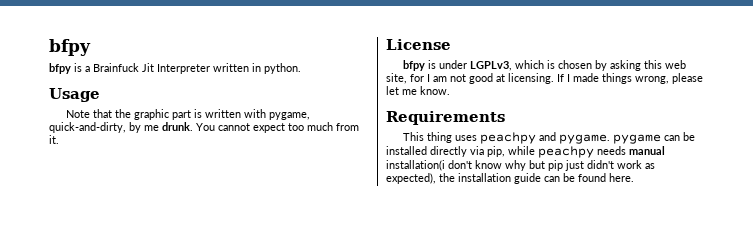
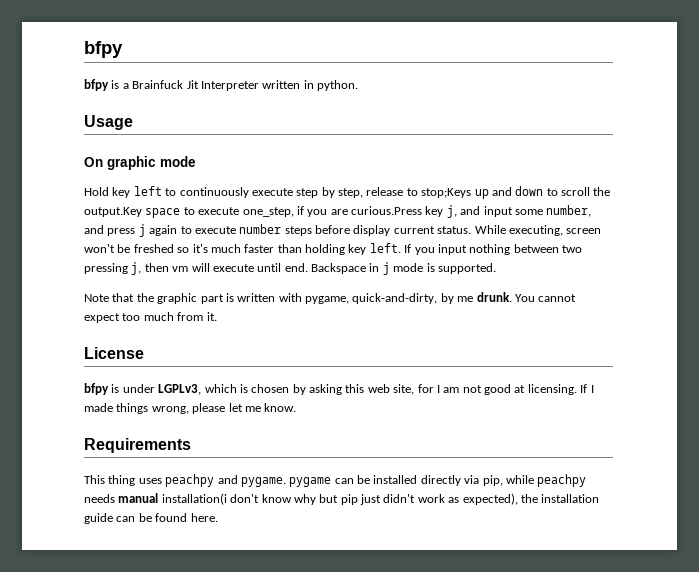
(100, 95) none -> [84,156,196,170] [84,186,611,199] [84,205,592,218] [84,224,602,237] [84,243,582,255] [84,262,496,275] // On graphic mode // Hold key left to continuously execute step by step, release to stop;Keys up and down to scroll the output.Key space to execute one_step, if you are curious.Press key j, and input some number, and press j again to execute number steps before display current status. While executing, screen won't be freshed so it's much faster than holding key left. If you input nothing between two pressing j, then vm will execute until end. Backspace in j mode is supported.

